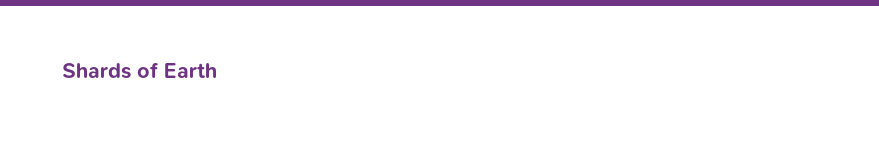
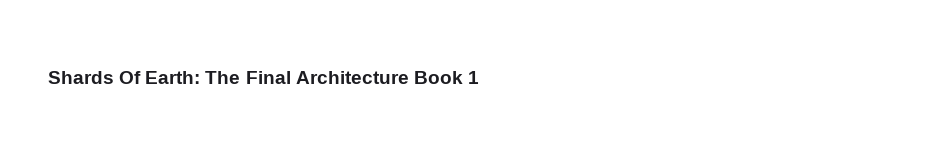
[137,62,217,78] of Earth -> [119,71,479,84] Of Earth: The Final Architecture Book 1

